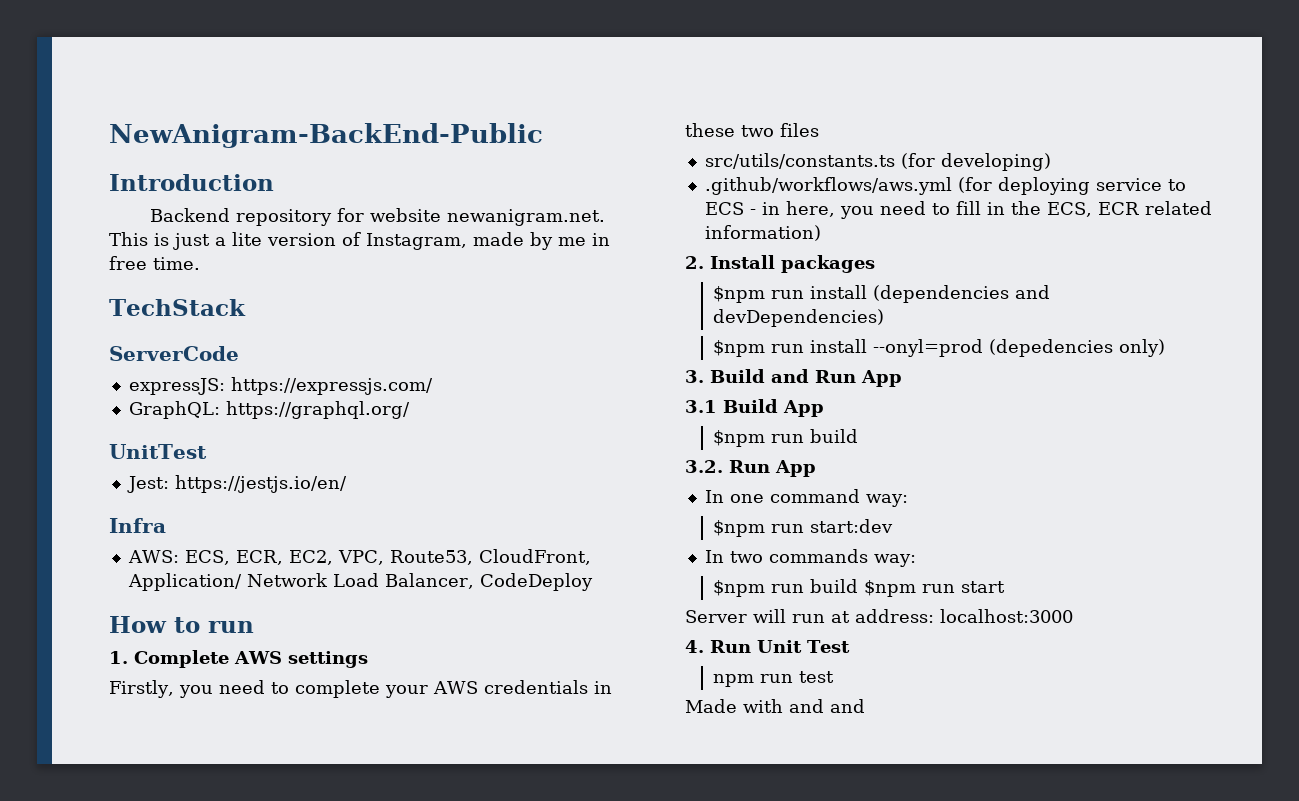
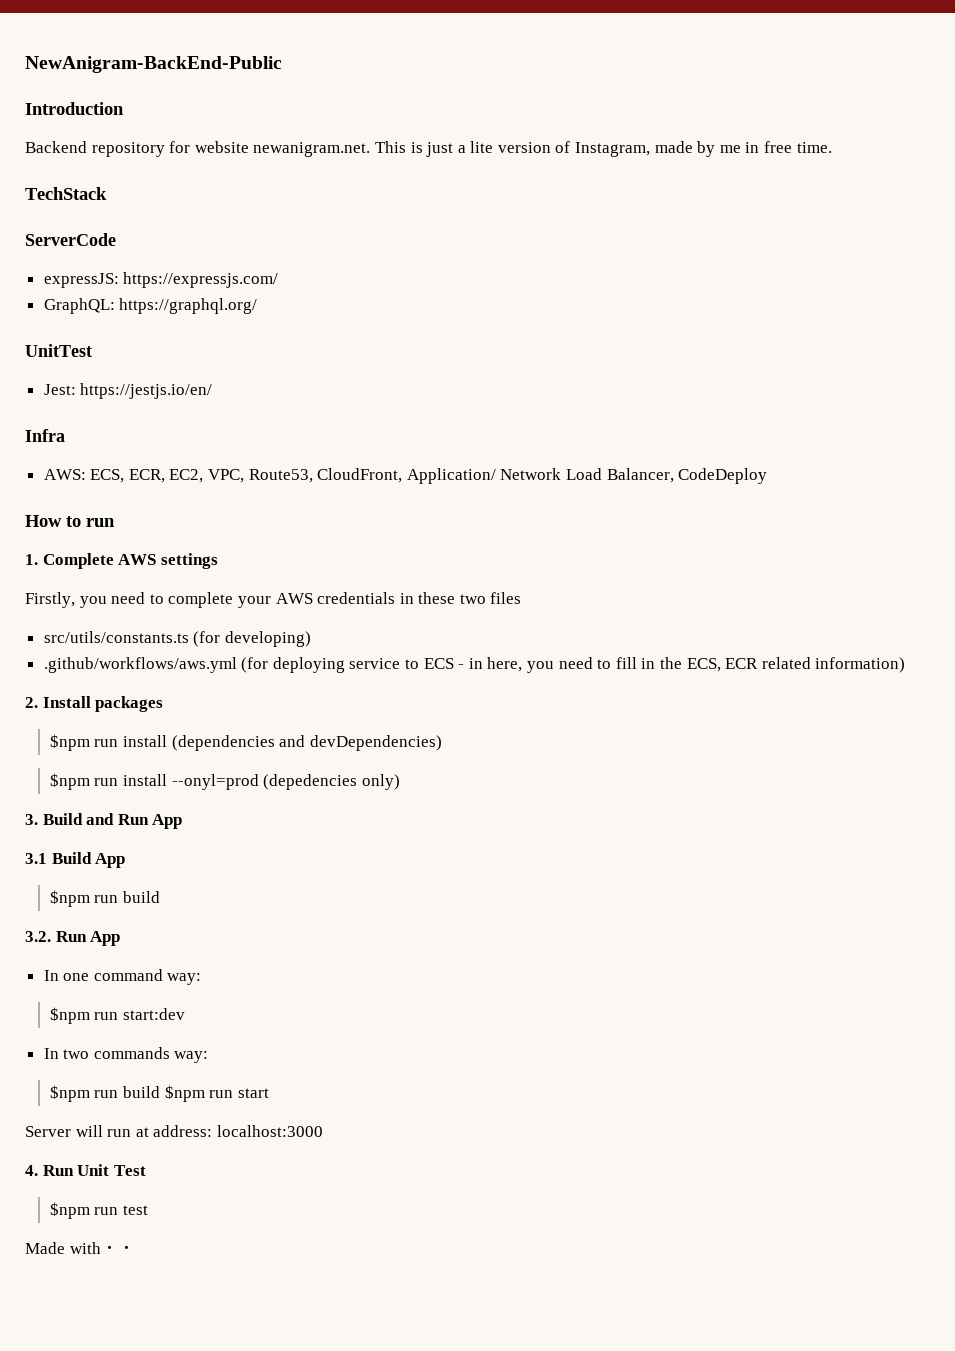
[713,674,755,687] npm -> [49,1202,90,1219] $npm
[789,699,865,713] and and -> [100,1245,135,1254] ・・

